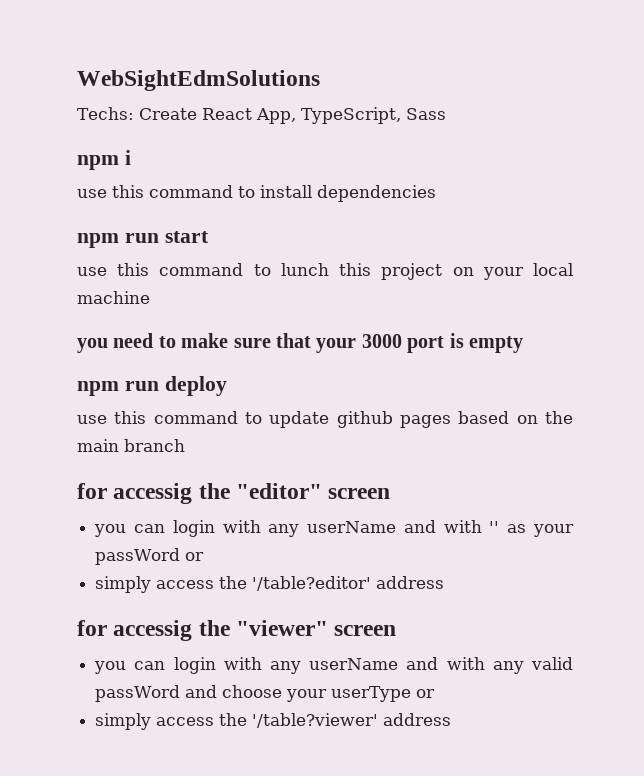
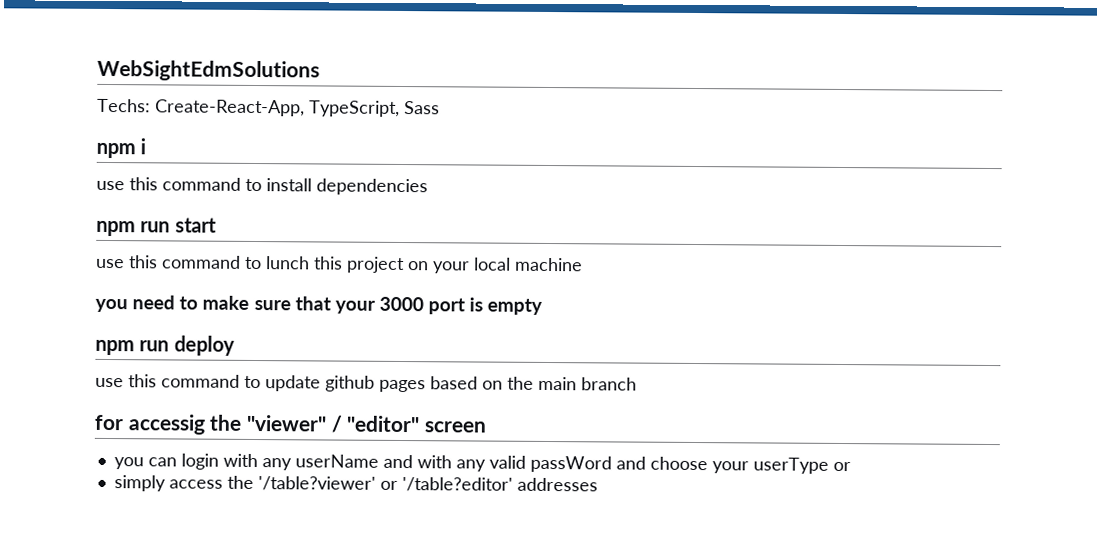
[138,108,296,124] Create React App, -> [155,99,305,117] Create-React-App,
(230, 491) none -> [246,414,343,433] "viewer" /
[94,520,575,537] [95,548,205,565] [95,576,445,593] [77,620,397,641] // you can login with any userName and with '' as your passWord or // simply access the '/table?editor' address // for accessig the "viewer" screen -> (487, 427) none
[383,713,452,726] address -> [379,477,598,492] or '/table?editor' addresses

